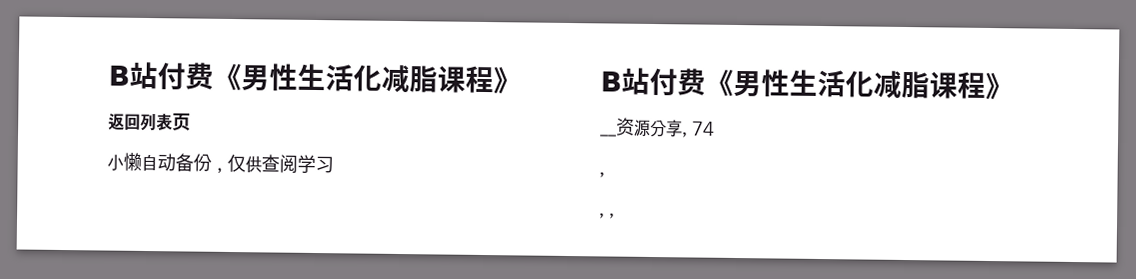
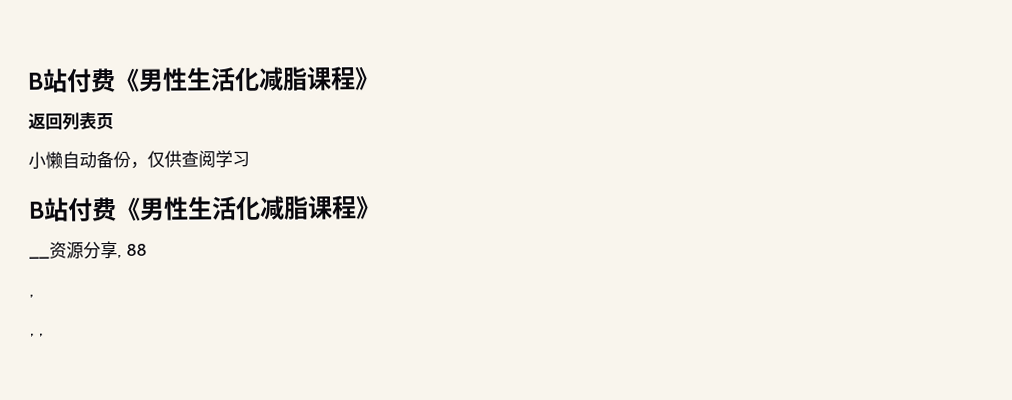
[691,121,715,137] 74 -> [125,243,147,256] 88

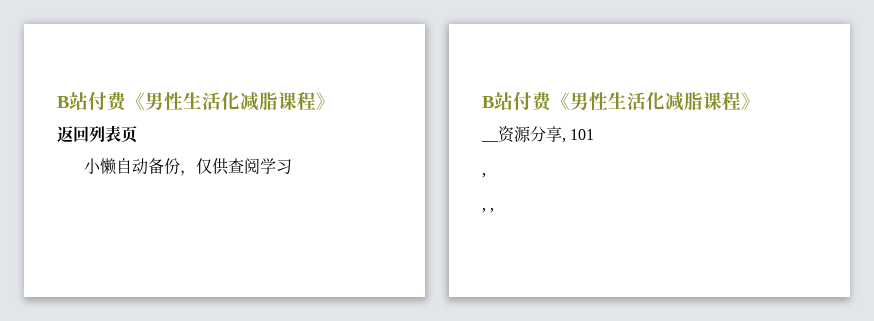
[125,243,147,256] 88 -> [570,129,595,140] 101

